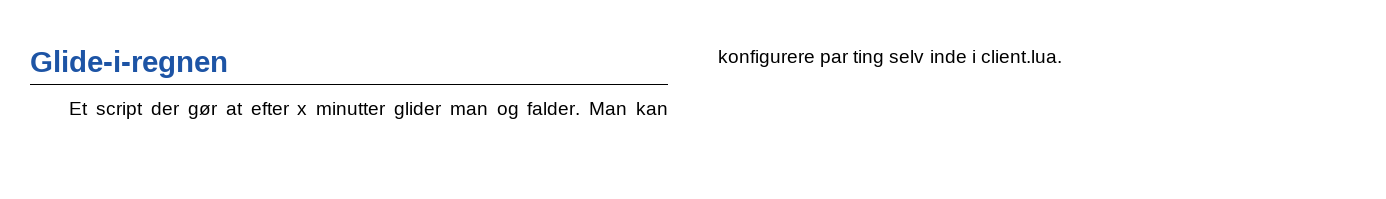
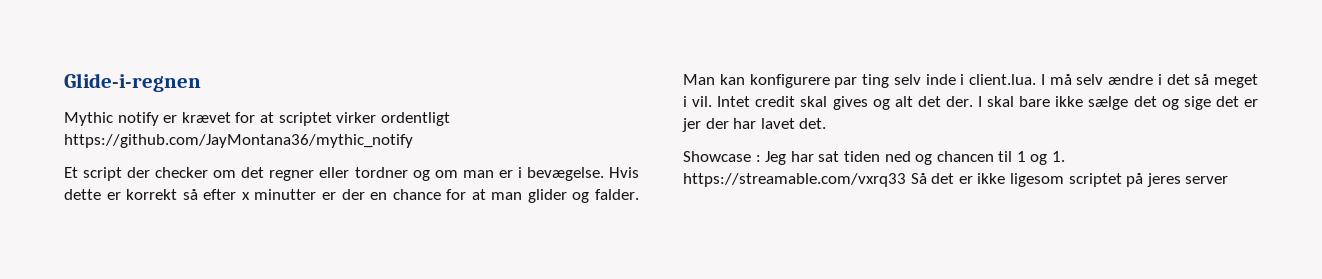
[69,102,488,119] Et script der gør at efter x minutter glider man -> [64,112,450,126] [64,134,413,148] [64,167,639,181] [64,189,567,203] Mythic notify er krævet for at scriptet virker ordentligt https://github.com/JayMontana36/mythic_notify // Et script der checker om det regner eller tordner og om man er i bevægelse. Hvis dette er korrekt så efter x minutter er der en chance for at man glider
(1062, 56) none -> [1040,74,1258,88] [683,96,1258,110] [682,118,827,132] [683,151,1066,165] [683,173,1229,187] I må selv ændre i det så meget i vil. Intet credit skal gives og alt det der. I skal bare ikke sælge det og sige det er jer der har lavet det. // Showcase : Jeg har sat tiden ned og chancen til 1 og 1. https://streamable.com/vxrq33 Så det er ikke ligesom scriptet på jeres server

